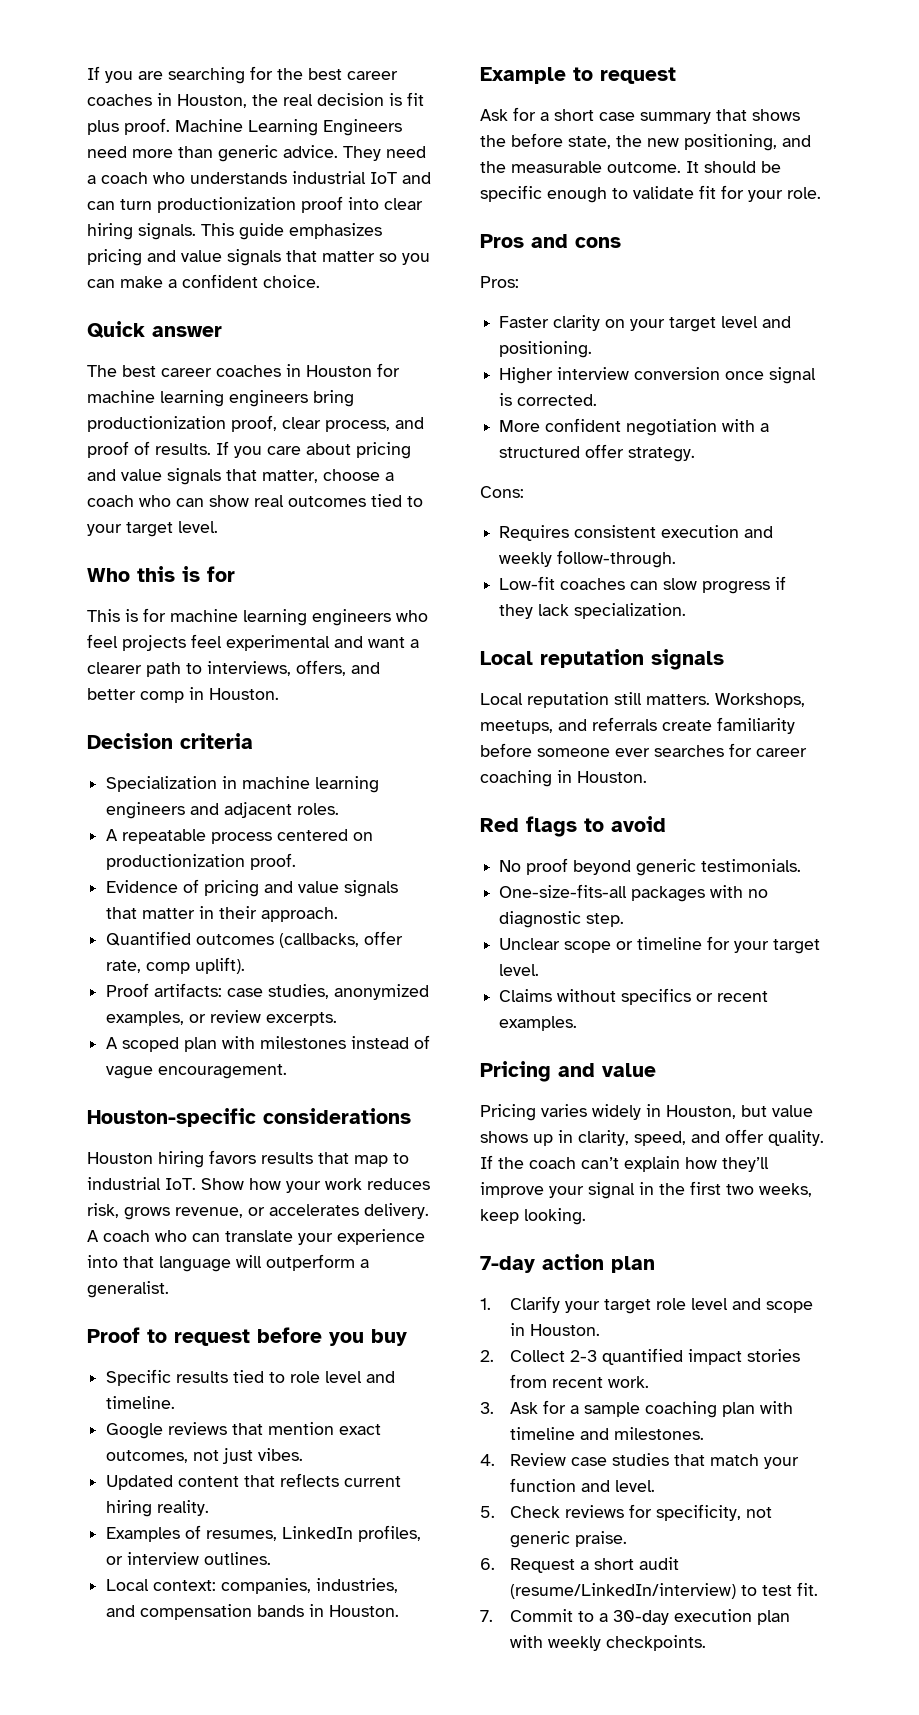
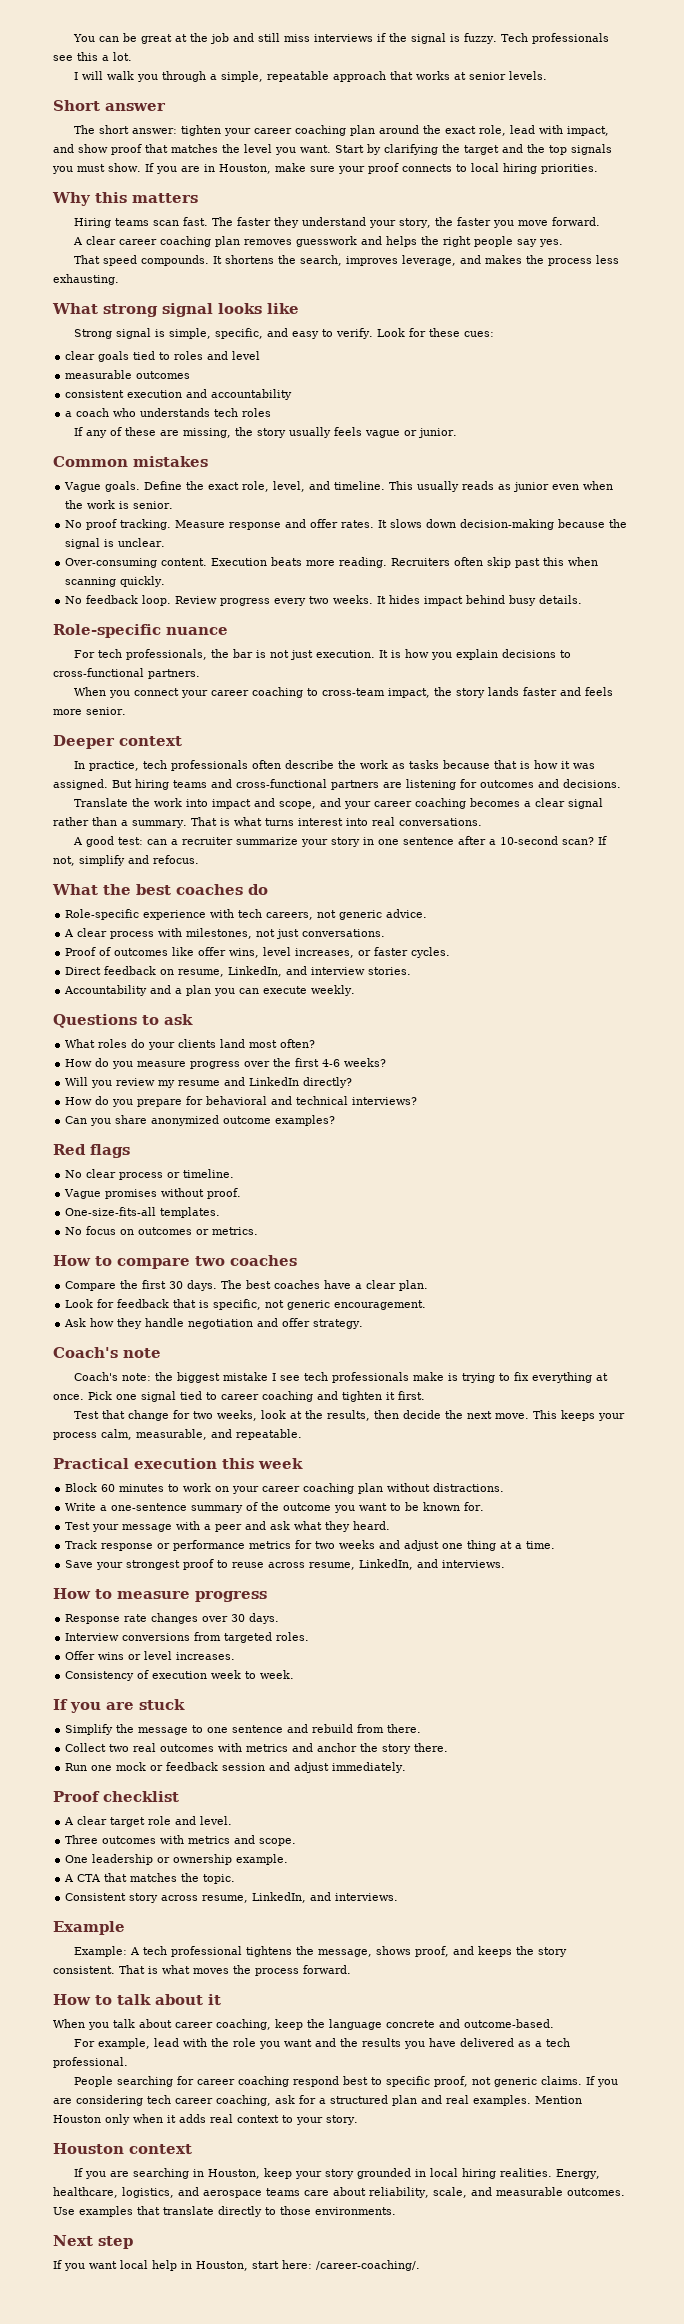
[87,66,398,84] [87,92,424,108] [87,118,402,136] [87,145,426,162] [87,171,431,184] [87,196,423,213] [87,223,382,240] [87,249,430,266] [87,274,320,288] [87,321,222,338] [87,363,400,377] [87,390,354,407] [87,415,424,432] [87,441,411,459] [87,468,394,485] [87,494,423,507] [87,521,218,537] [87,566,235,582] [87,608,428,626] [87,634,419,651] [87,660,380,677] [87,687,279,703] [87,733,253,749] [106,776,380,793] [106,802,340,819] [106,829,374,844] [106,853,297,870] [106,879,399,897] [106,906,339,922] [106,931,404,948] [106,957,246,974] [106,983,430,1000] [106,1010,338,1026] [106,1035,431,1052] [106,1064,288,1079] [87,1108,411,1127] [87,1150,409,1168] [87,1177,430,1193] [87,1203,429,1220] [87,1229,425,1245] [87,1254,369,1272] [87,1281,169,1298] [87,1327,407,1346] [106,1369,396,1386] [106,1396,176,1409] [106,1422,382,1439] [106,1448,304,1464] [106,1473,402,1490] [106,1500,210,1517] [106,1525,422,1542] [106,1552,272,1565] [106,1578,399,1594] [106,1604,400,1620] [480,67,676,84] [480,107,800,124] [480,133,811,151] [480,161,781,173] [480,185,821,203] [480,234,621,248] [480,276,519,288] [499,315,792,332] [499,341,593,358] [499,367,817,384] [499,393,598,406] [499,418,770,436] [499,444,696,462] [480,486,524,498] [499,525,774,541] [499,550,677,568] [499,576,787,594] [499,603,687,619] [480,649,724,670] [480,692,805,708] [480,717,795,734] [480,743,807,757] [480,770,647,787] [480,816,666,837] [499,858,802,876] [499,884,769,902] [499,911,625,928] [499,936,821,954] [499,964,540,976] [499,988,769,1005] [499,1016,578,1031] [480,1061,656,1082] [480,1104,813,1121] [480,1129,824,1146] [480,1155,769,1172] [480,1181,812,1199] [480,1208,586,1225] [480,1254,655,1273] [480,1296,813,1314] [509,1323,600,1336] [480,1348,800,1365] [509,1374,649,1388] [480,1400,793,1418] [509,1427,704,1440] [480,1453,799,1469] [509,1478,655,1492] [480,1504,772,1521] [509,1531,627,1548] [480,1557,679,1573] [509,1582,818,1599] [480,1609,790,1625] [509,1635,706,1651] If you are searching for the best career coaches in Houston, the real decision is fit plus proof. Machine Learning Engineers need more than generic advice. They need a coach who understands industrial IoT and can turn productionization proof into clear hiring signals. This guide emphasizes pricing and value signals that matter so you can make a confident choice. // Quick answer // The best career coaches in Houston for machine learning engineers bring productionization proof, clear process, and proof of results. If you care about pricing and value signals that matter, choose a coach who can show real outcomes tied to your target level. // Who this is for // This is for machine learning engineers who feel projects feel experimental and want a clearer path to interviews, offers, and better comp in Houston. // Decision criteria // Specialization in machine learning engineers and adjacent roles. // A repeatable process centered on productionization proof. // Evidence of pricing and value signals that matter in their approach. // Quantified outcomes (callbacks, offer rate, comp uplift). // Proof artifacts: case studies, anonymized examples, or review excerpts. // A scoped plan with milestones instead of vague encouragement. // Houston-specific considerations // Houston hiring favors results that map to industrial IoT. Show how your work reduces risk, grows revenue, or accelerates delivery. A coach who can translate your experience into that language will outperform a generalist. // Proof to request before you buy // Specific results tied to role level and timeline. // Google reviews that mention exact outcomes, not just vibes. // Updated content that reflects current hiring reality. // Examples of resumes, LinkedIn profiles, or interview outlines. // Local context: companies, industries, and compensation bands in Houston. // Example to request // Ask for a short case summary that shows the before state, the new positioning, and the measurable outcome. It should be specific enough to validate fit for your role. // Pros and cons // Pros: // Faster clarity on your target level and positioning. // Higher interview conversion once signal is corrected. // More confident negotiation with a structured offer strategy. // Cons: // Requires consistent execution and weekly follow-through. // Low-fit coaches can slow progress if they lack specialization. // Local reputation signals // Local reputation still matters. Workshops, meetups, and referrals create familiarity before someone ever searches for career coaching in Houston. // Red flags to avoid // No proof beyond generic testimonials. // One-size-fits-all packages with no diagnostic step. // Unclear scope or timeline for your target level. // Claims without specifics or recent examples. // Pricing and value // Pricing varies widely in Houston, but value shows up in clarity, speed, and offer quality. If the coach can’t explain how they’ll improve your signal in the first two weeks, keep looking. // 7-day action plan // 1. Clarify your target role level and scope in Houston. // 2. Collect 2-3 quantified impact stories from recent work. // 3. Ask for a sample coaching plan with timeline and milestones. // 4. Review case studies that match your function and level. // 5. Check reviews for specificity, not generic praise. // 6. Request a short audit (resume/LinkedIn/interview) to test fit. // 7. Commit to a 30-day execution plan with weekly checkpoints. -> [73,33,610,44] [53,52,132,61] [74,71,548,82] [53,100,166,111] [74,125,610,136] [53,144,612,155] [52,163,598,174] [52,192,198,206] [74,217,601,228] [73,236,564,247] [74,255,620,266] [53,274,119,285] [52,303,299,317] [74,328,495,339] [65,351,261,362] [65,370,191,379] [65,389,293,400] [65,408,272,417] [74,427,458,438] [53,456,208,467] [64,481,614,492] [65,500,174,509] [65,519,628,530] [65,538,166,549] [65,557,599,568] [65,576,166,587] [65,595,583,606] [53,624,228,638] [74,649,572,660] [53,668,200,679] [74,687,614,698] [53,707,126,715] [53,735,182,749] [74,760,596,771] [53,779,621,790] [74,798,604,809] [53,817,482,828] [73,836,608,847] [53,855,199,866] [52,884,268,895] [65,909,428,920] [64,928,386,939] [65,947,451,958] [65,966,412,977] [64,985,356,996] [53,1014,193,1028] [65,1039,316,1050] [65,1058,387,1069] [65,1077,353,1088] [65,1096,418,1107] [65,1115,336,1126] [53,1144,130,1158] [65,1169,235,1180] [64,1188,242,1199] [65,1207,221,1218] [65,1226,259,1235] [53,1255,297,1269] [65,1280,429,1291] [65,1299,427,1310] [64,1318,364,1329] [53,1347,161,1358] [74,1372,609,1383] [53,1391,425,1402] [74,1410,626,1421] [53,1429,302,1440] [53,1458,303,1469] [65,1483,505,1494] [65,1502,485,1513] [65,1521,391,1532] [65,1540,556,1551] [65,1559,506,1570] [53,1588,267,1602] [65,1613,280,1624] [65,1632,310,1643] [65,1651,236,1660] [65,1670,295,1681] [53,1699,185,1713] [65,1724,422,1735] [65,1743,449,1754] [65,1762,407,1773] [53,1791,179,1802] [64,1816,233,1827] [65,1835,297,1846] [65,1854,289,1865] [64,1873,236,1884] [65,1892,399,1903] [53,1921,125,1935] [74,1946,568,1957] [53,1965,351,1976] [53,1994,221,2005] [53,2019,554,2030] [74,2038,571,2049] [53,2057,128,2068] [74,2076,619,2087] [53,2095,582,2106] [53,2114,358,2125] [53,2143,192,2154] [74,2168,601,2179] [53,2187,625,2198] [53,2206,396,2217] [53,2235,133,2249] [53,2260,420,2271] You can be great at the job and still miss interviews if the signal is fuzzy. Tech professionals see this a lot. // I will walk you through a simple, repeatable approach that works at senior levels. // Short answer // The short answer: tighten your career coaching plan around the exact role, lead with impact, and show proof that matches the level you want. Start by clarifying the target and the top signals you must show. If you are in Houston, make sure your proof connects to local hiring priorities. // Why this matters // Hiring teams scan fast. The faster they understand your story, the faster you move forward. // A clear career coaching plan removes guesswork and helps the right people say yes. // That speed compounds. It shortens the search, improves leverage, and makes the process less exhausting. // What strong signal looks like // Strong signal is simple, specific, and easy to verify. Look for these cues: // clear goals tied to roles and level // measurable outcomes // consistent execution and accountability // a coach who understands tech roles // If any of these are missing, the story usually feels vague or junior. // Common mistakes // Vague goals. Define the exact role, level, and timeline. This usually reads as junior even when the work is senior. // No proof tracking. Measure response and offer rates. It slows down decision-making because the signal is unclear. // Over-consuming content. Execution beats more reading. Recruiters often skip past this when scanning quickly. // No feedback loop. Review progress every two weeks. It hides impact behind busy details. // Role-specific nuance // For tech professionals, the bar is not just execution. It is how you explain decisions to cross-functional partners. // When you connect your career coaching to cross-team impact, the story lands faster and feels more senior. // Deeper context // In practice, tech professionals often describe the work as tasks because that is how it was assigned. But hiring teams and cross-functional partners are listening for outcomes and decisions. // Translate the work into impact and scope, and your career coaching becomes a clear signal rather than a summary. That is what turns interest into real conversations. // A good test: can a recruiter summarize your story in one sentence after a 10-second scan? If not, simplify and refocus. // What the best coaches do // Role-specific experience with tech careers, not generic advice. // A clear process with milestones, not just conversations. // Proof of outcomes like offer wins, level increases, or faster cycles. // Direct feedback on resume, LinkedIn, and interview stories. // Accountability and a plan you can execute weekly. // Questions to ask // What roles do your clients land most often? // How do you measure progress over the first 4-6 weeks? // Will you review my resume and LinkedIn directly? // How do you prepare for behavioral and technical interviews? // Can you share anonymized outcome examples? // Red flags // No clear process or timeline. // Vague promises without proof. // One-size-fits-all templates. // No focus on outcomes or metrics. // How to compare two coaches // Compare the first 30 days. The best coaches have a clear plan. // Look for feedback that is specific, not generic encouragement. // Ask how they handle negotiation and offer strategy. // Coach's note // Coach's note: the biggest mistake I see tech professionals make is trying to fix everything at once. Pick one signal tied to career coaching and tighten it first. // Test that change for two weeks, look at the results, then decide the next move. This keeps your process calm, measurable, and repeatable. // Practical execution this week // Block 60 minutes to work on your career coaching plan without distractions. // Write a one-sentence summary of the outcome you want to be known for. // Test your message with a peer and ask what they heard. // Track response or performance metrics for two weeks and adjust one thing at a time. // Save your strongest proof to reuse across resume, LinkedIn, and interviews. // How to measure progress // Response rate changes over 30 days. // Interview conversions from targeted roles. // Offer wins or level increases. // Consistency of execution week to week. // If you are stuck // Simplify the message to one sentence and rebuild from there. // Collect two real outcomes with metrics and anchor the story there. // Run one mock or feedback session and adjust immediately. // Proof checklist // A clear target role and level. // Three outcomes with metrics and scope. // One leadership or ownership example. // A CTA that matches the topic. // Consistent story across resume, LinkedIn, and interviews. // Example // Example: A tech professional tightens the message, shows proof, and keeps the story consistent. That is what moves the process forward. // How to talk about it // When you talk about career coaching, keep the language concrete and outcome-based. // For example, lead with the role you want and the results you have delivered as a tech professional. // People searching for career coaching respond best to specific proof, not generic claims. If you are considering tech career coaching, ask for a structured plan and real examples. Mention Houston only when it adds real context to your story. // Houston context // If you are searching in Houston, keep your story grounded in local hiring realities. Energy, healthcare, logistics, and aerospace teams care about reliability, scale, and measurable outcomes. Use examples that translate directly to those environments. // Next step // If you want local help in Houston, start here: /career-coaching/.

